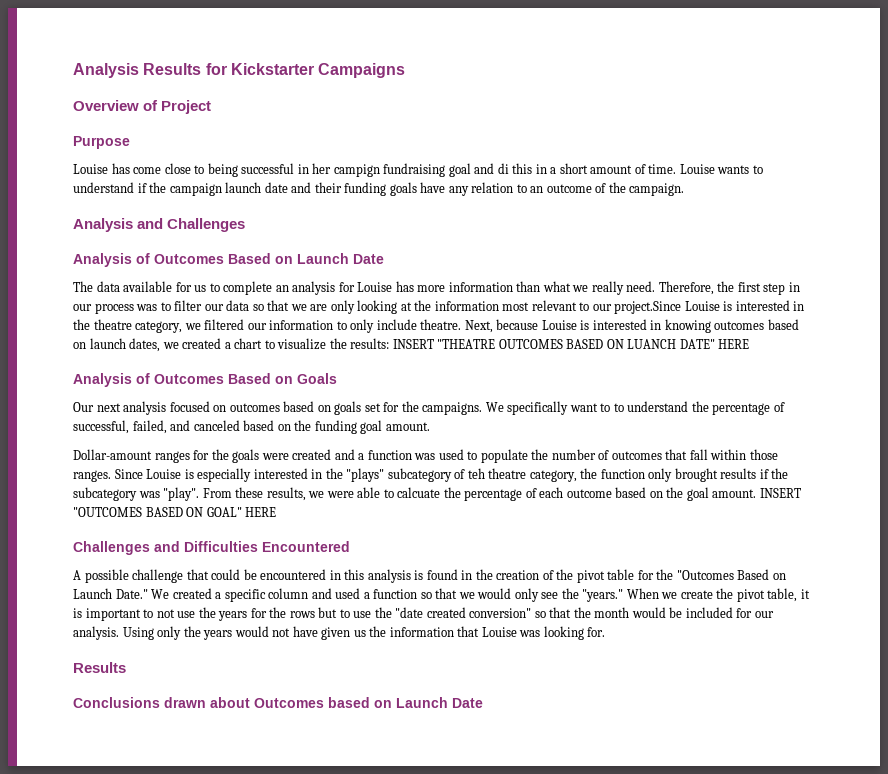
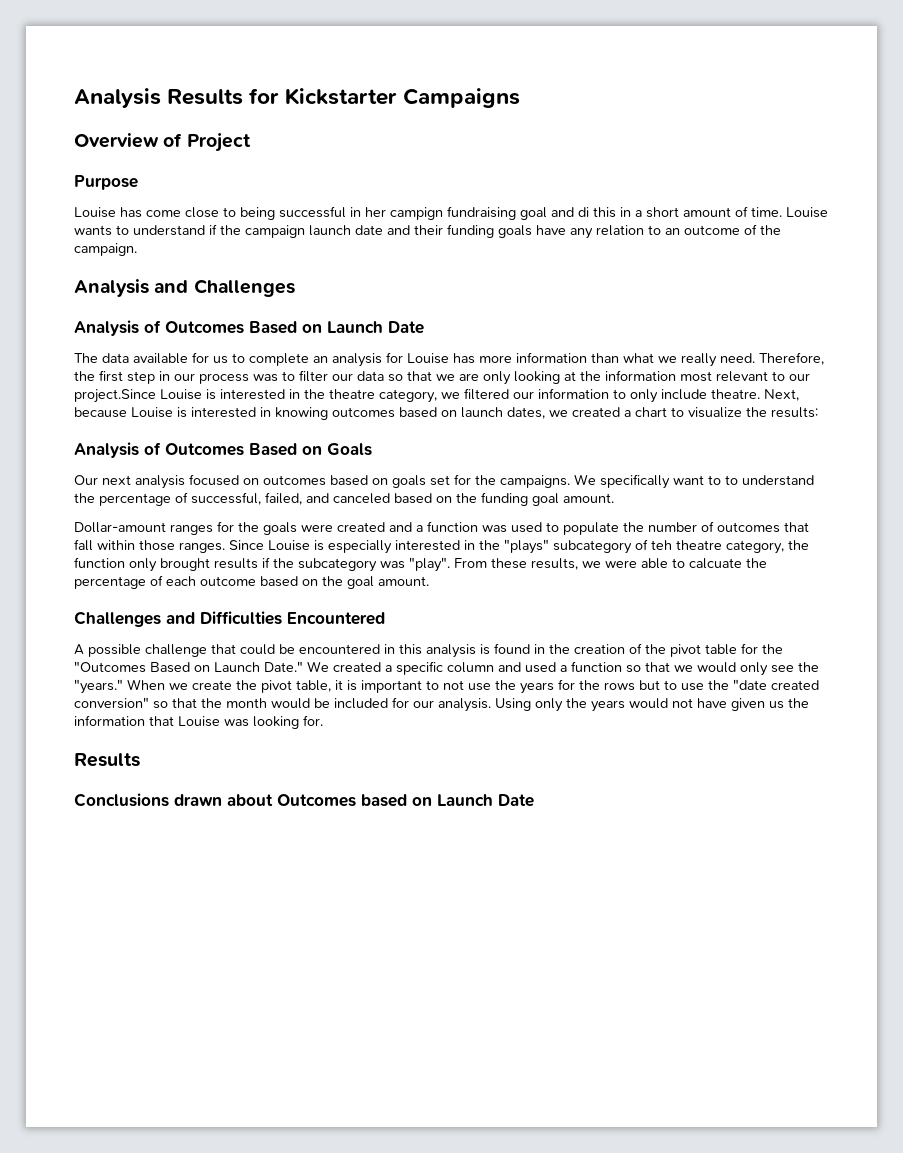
[392,339,750,349] INSERT "THEATRE OUTCOMES BASED ON LUANCH DATE" HERE -> (818, 412) none
[759,488,801,498] [73,507,277,517] INSERT "OUTCOMES BASED ON GOAL" HERE -> (429, 581) none

